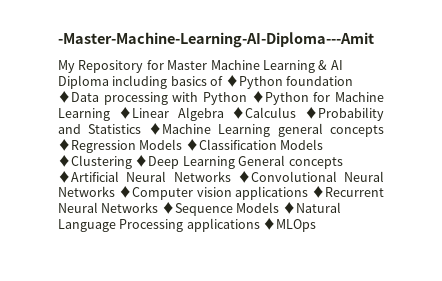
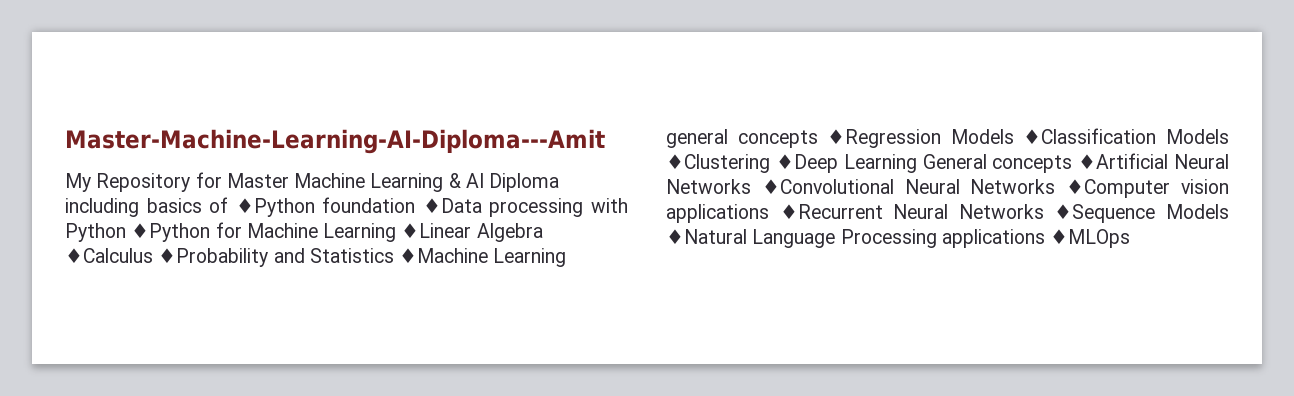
[58,32,374,48] -Master-Machine-Learning-AI-Diploma---Amit -> [65,129,605,154] Master-Machine-Learning-AI-Diploma---Amit

